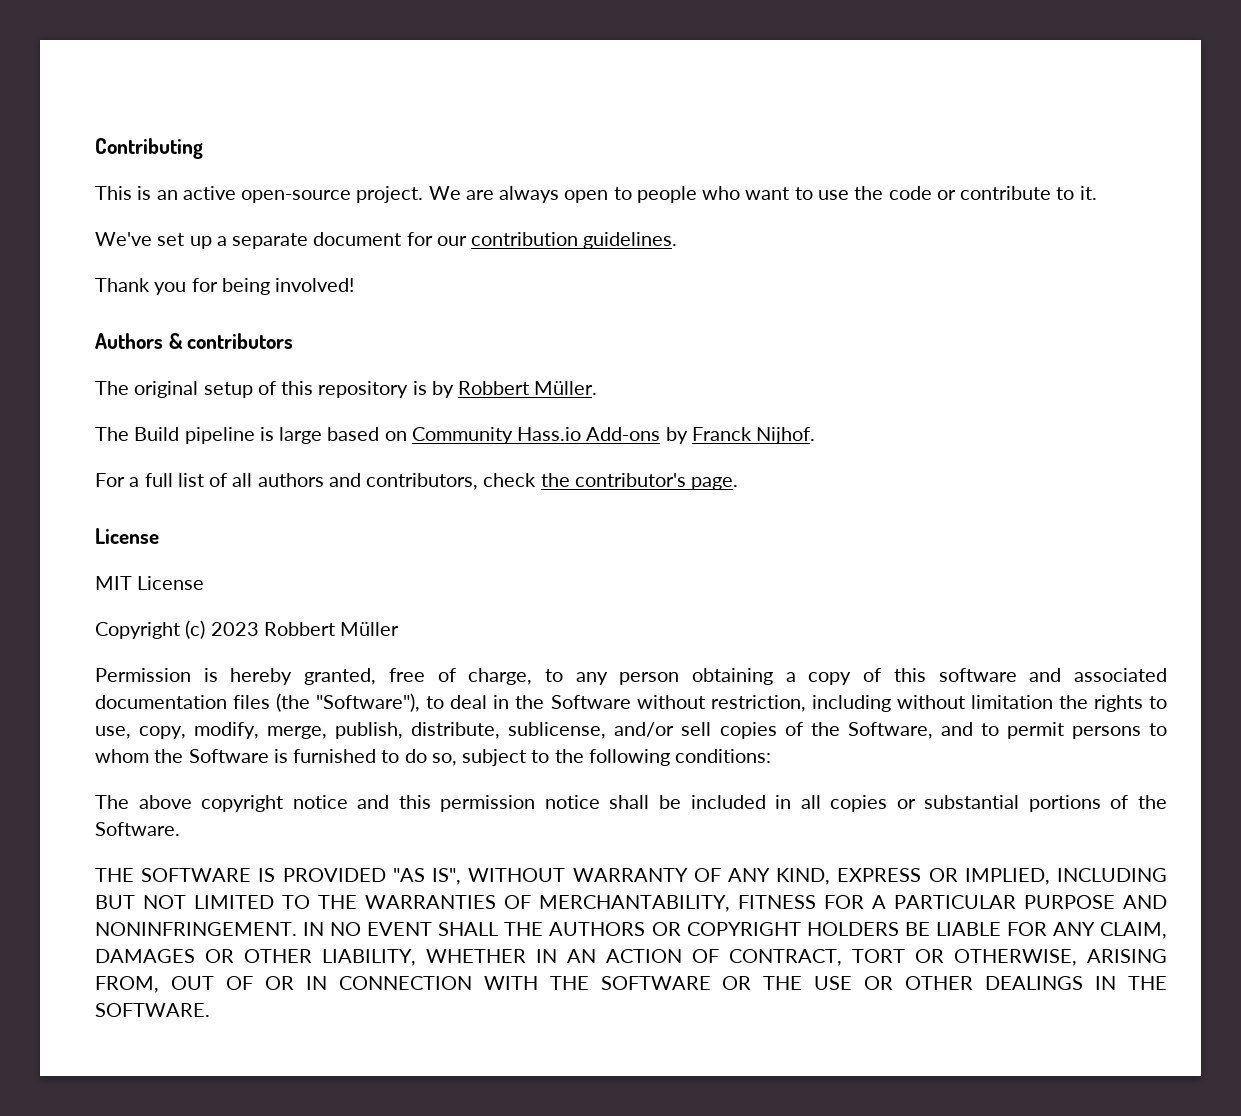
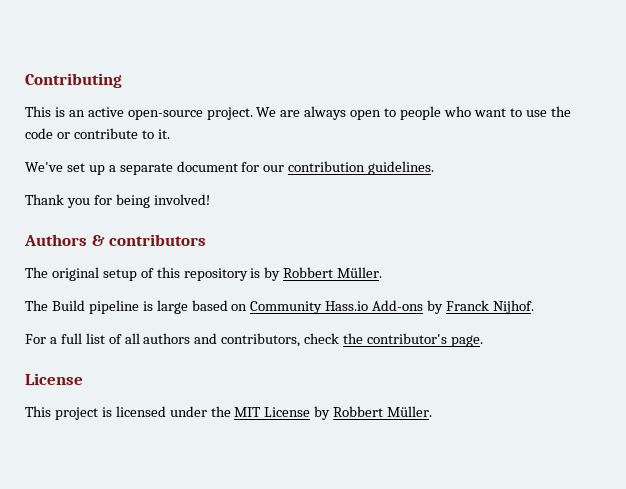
[95,576,205,590] [95,620,400,639] [95,668,1168,685] [95,693,1167,712] [95,722,1167,739] [95,749,772,766] [95,795,1167,812] [95,822,180,836] [95,868,1167,885] [95,895,1167,912] [95,922,1167,939] [95,949,1167,966] [95,976,1167,993] [95,1003,210,1017] MIT License // Copyright (c) 2023 Robbert Müller // Permission is hereby granted, free of charge, to any person obtaining a copy of this software and associated documentation files (the "Software"), to deal in the Software without restriction, including without limitation the rights to use, copy, modify, merge, publish, distribute, sublicense, and/or sell copies of the Software, and to permit persons to whom the Software is furnished to do so, subject to the following conditions: // The above copyright notice and this permission notice shall be included in all copies or substantial portions of the Software. // THE SOFTWARE IS PROVIDED "AS IS", WITHOUT WARRANTY OF ANY KIND, EXPRESS OR IMPLIED, INCLUDING BUT NOT LIMITED TO THE WARRANTIES OF MERCHANTABILITY, FITNESS FOR A PARTICULAR PURPOSE AND NONINFRINGEMENT. IN NO EVENT SHALL THE AUTHORS OR COPYRIGHT HOLDERS BE LIABLE FOR ANY CLAIM, DAMAGES OR OTHER LIABILITY, WHETHER IN AN ACTION OF CONTRACT, TORT OR OTHERWISE, ARISING FROM, OUT OF OR IN CONNECTION WITH THE SOFTWARE OR THE USE OR OTHER DEALINGS IN THE SOFTWARE. -> [25,406,433,420] This project is licensed under the MIT License by Robbert Müller.

